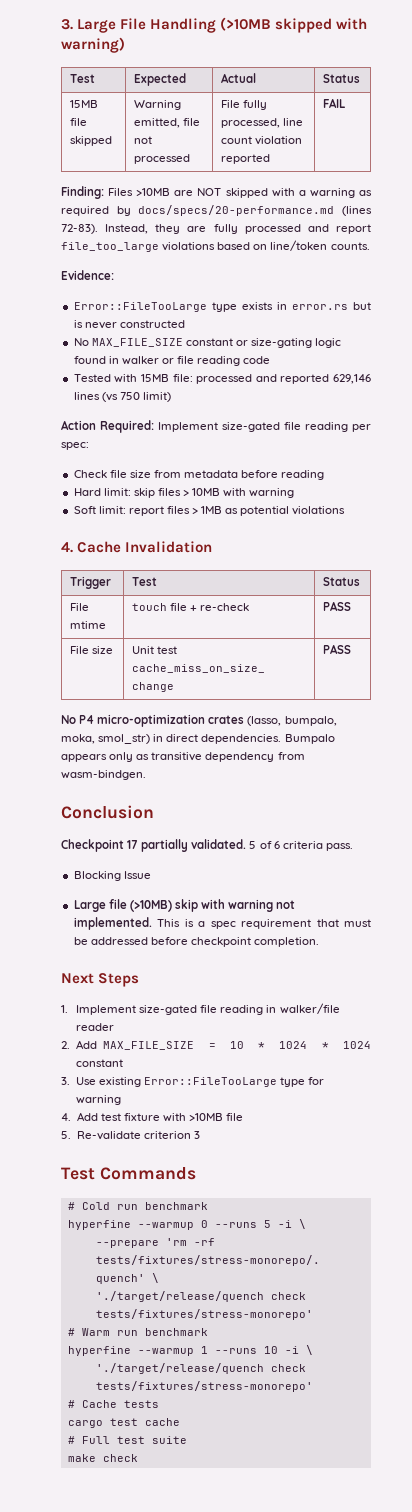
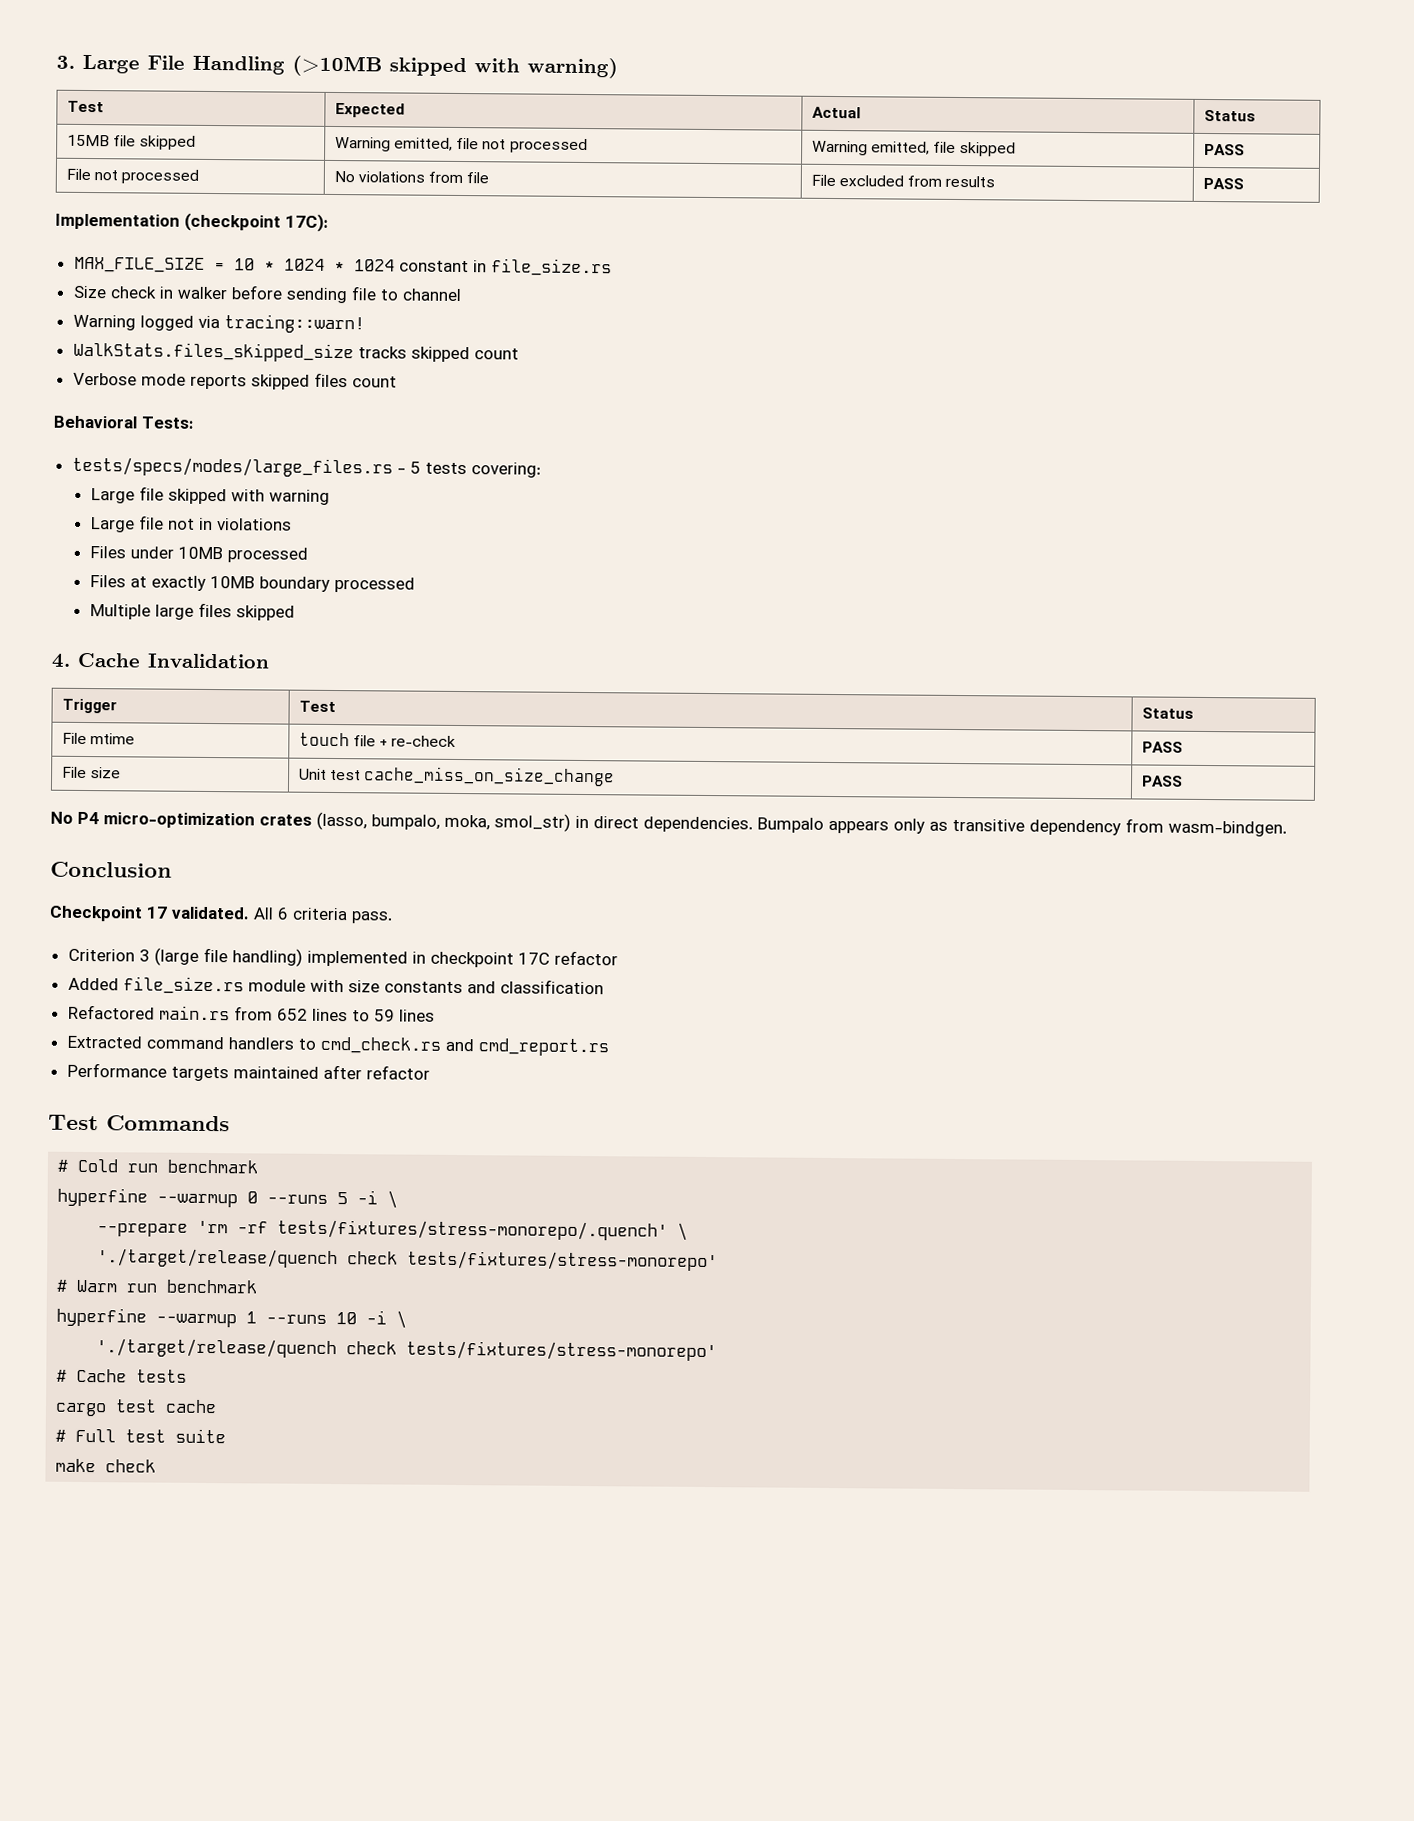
[220,100,267,110] [220,118,303,128] [220,136,302,145] [220,154,270,164] [322,98,345,108] [61,186,372,199] [61,205,373,216] [61,224,371,234] [61,240,370,252] [61,270,114,280] [73,302,371,312] [73,320,185,329] [73,338,342,348] [73,356,271,366] [73,374,371,384] [73,392,171,402] [61,420,371,433] [61,442,89,450] [73,470,325,480] [73,488,295,498] [73,506,346,516] File fully processed, line count violation reported | FAIL // Finding: Files >10MB are NOT skipped with a warning as required by docs/specs/20-performance.md (lines 72-83). Instead, they are fully processed and report file_too_large violations based on line/token counts. // Evidence: // Error::FileTooLarge type exists in error.rs but is never constructed // No MAX_FILE_SIZE constant or size-gating logic found in walker or file reading code // Tested with 15MB file: processed and reported 629,146 lines (vs 750 limit) // Action Required: Implement size-gated file reading per spec: // Check file size from metadata before reading // Hard limit: skip files > 10MB with warning // Soft limit: report files > 1MB as potential violations -> [811,140,1017,157] [1203,143,1245,156] [65,168,200,184] [333,170,490,184] [810,174,996,188] [1202,177,1244,190] [55,212,329,232] [73,256,612,277] [72,285,461,304] [72,314,365,334] [72,341,519,363] [72,372,397,390] [53,415,194,429] [71,456,541,478] [90,486,330,505] [90,515,292,533] [89,546,308,563] [89,575,415,593] [89,602,295,621] Warning emitted, file skipped | PASS // File not processed | No violations from file | File excluded from results | PASS // Implementation (checkpoint 17C): // MAX_FILE_SIZE = 10 * 1024 * 1024 constant in file_size.rs // Size check in walker before sending file to channel // Warning logged via tracing::warn! // WalkStats.files_skipped_size tracks skipped count // Verbose mode reports skipped files count // Behavioral Tests: // tests/specs/modes/large_files.rs - 5 tests covering: // Large file skipped with warning // Large file not in violations // Files under 10MB processed // Files at exactly 10MB boundary processed // Multiple large files skipped
[141,839,272,852] partially validated. 5 of -> [171,906,274,920] validated. All
[73,871,151,881] [73,899,296,912] [73,917,372,930] [73,937,320,947] [61,973,140,987] [61,1003,340,1015] [76,1023,115,1031] [61,1040,371,1050] [76,1059,124,1067] [61,1077,325,1087] [76,1095,122,1105] [61,1112,244,1122] [61,1131,200,1140] Blocking Issue // Large file (>10MB) skip with warning not implemented. This is a spec requirement that must be addressed before checkpoint completion. // Next Steps // 1. Implement size-gated file reading in walker/file reader // 2. Add MAX_FILE_SIZE = 10 * 1024 * 1024 constant // 3. Use existing Error::FileTooLarge type for warning // 4. Add test fixture with >10MB file // 5. Re-validate criterion 3 -> [67,947,618,968] [67,976,604,995] [67,1004,435,1022] [66,1035,609,1057] [66,1062,430,1082] Criterion 3 (large file handling) implemented in checkpoint 17C refactor // Added file_size.rs module with size constants and classification // Refactored main.rs from 652 lines to 59 lines // Extracted command handlers to cmd_check.rs and cmd_report.rs // Performance targets maintained after refactor

